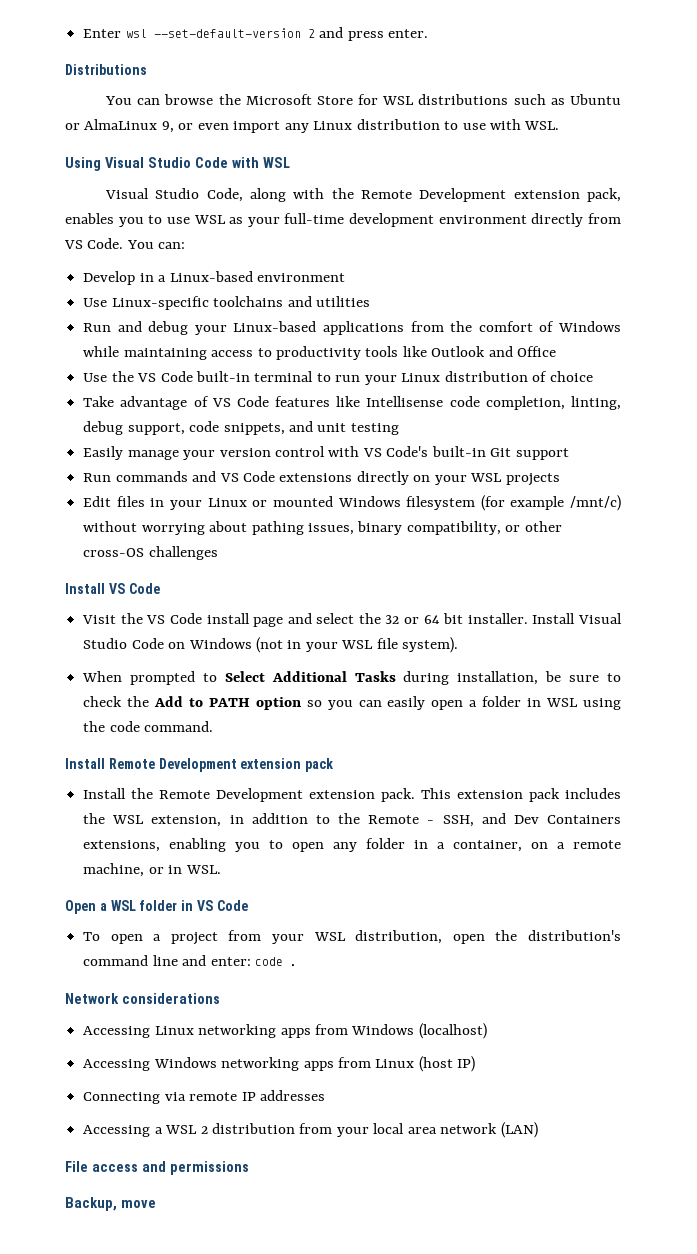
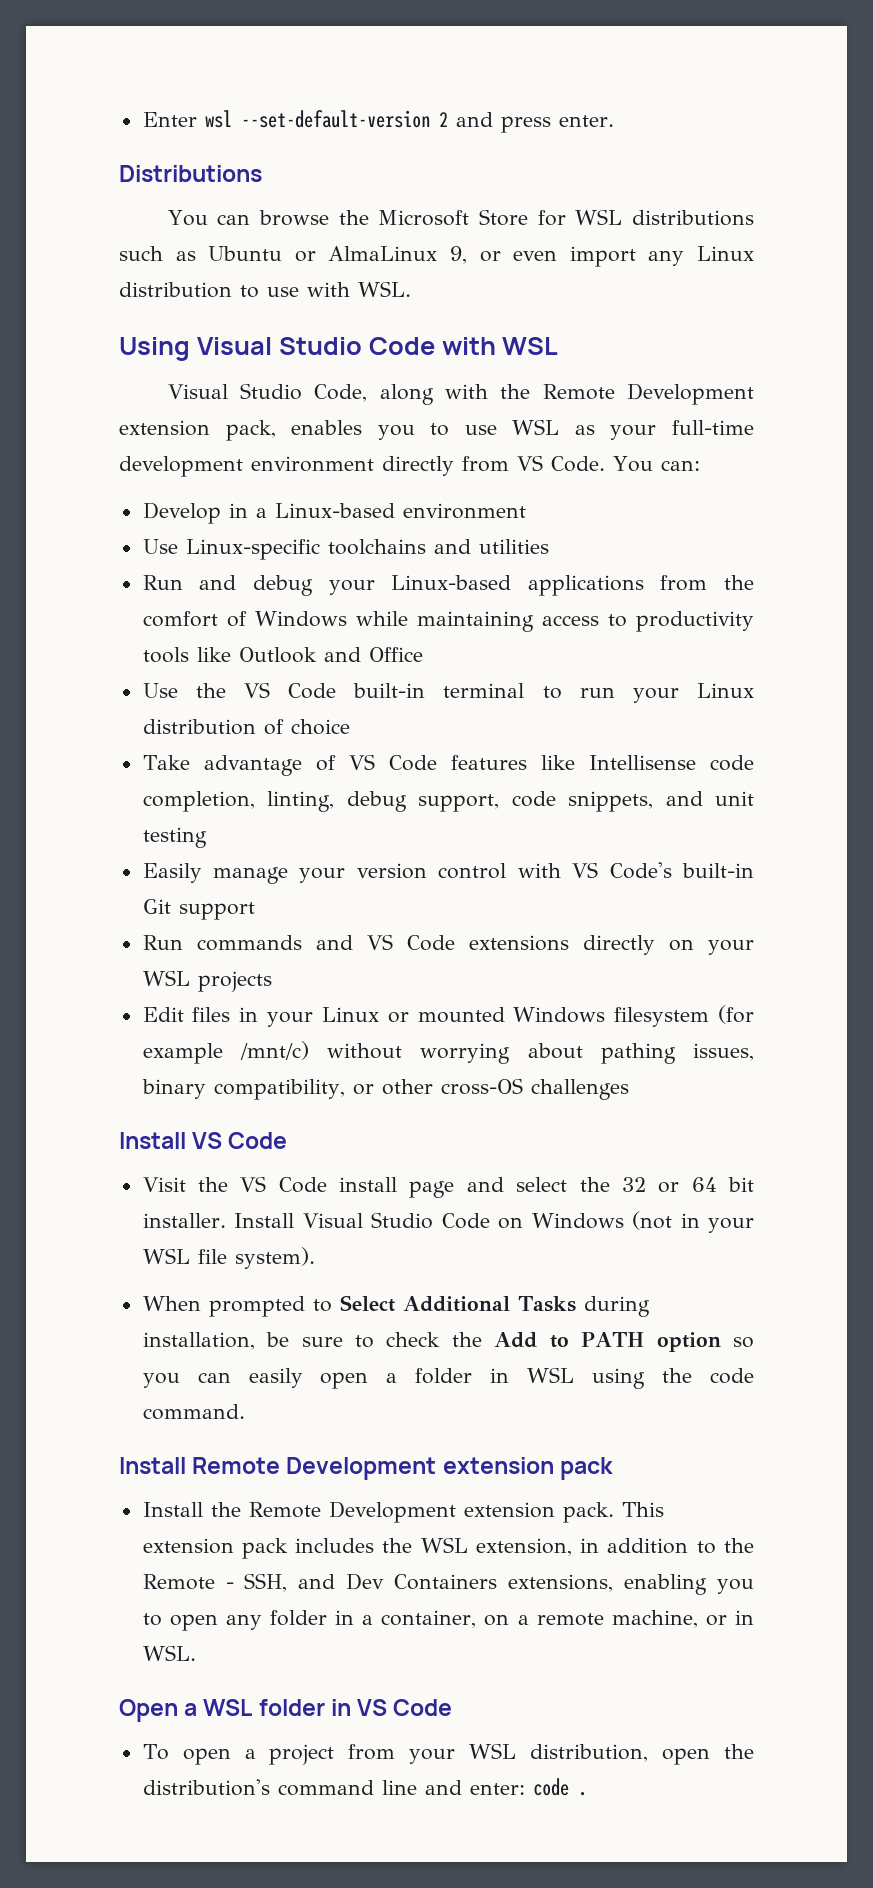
[65,993,220,1004] [83,1023,487,1039] [83,1056,476,1072] [83,1090,325,1104] [83,1122,538,1138] [65,1161,249,1175] [65,1197,156,1211] // Network considerations // Accessing Linux networking apps from Windows (localhost) // Accessing Windows networking apps from Linux (host IP) // Connecting via remote IP addresses // Accessing a WSL 2 distribution from your local area network (LAN) // File access and permissions // Backup, move -> (587, 1794) none

